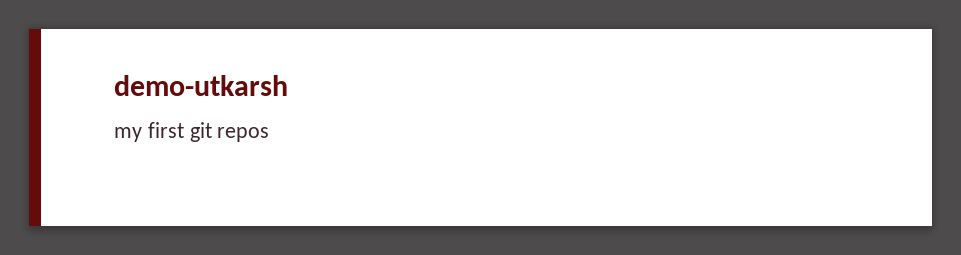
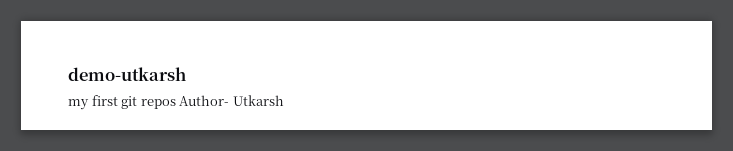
(270, 134) none -> [179,95,284,106] Author- Utkarsh

